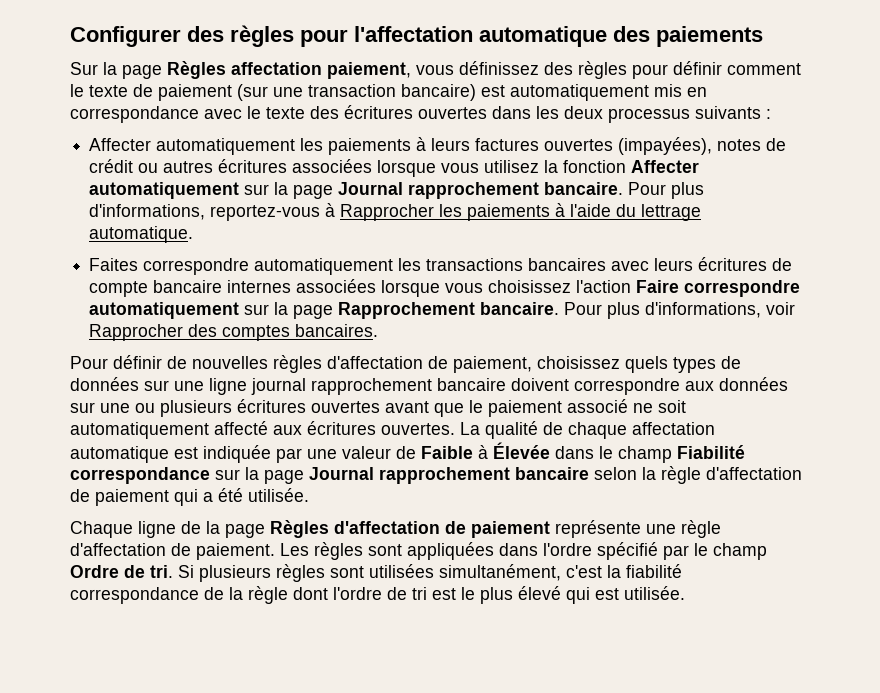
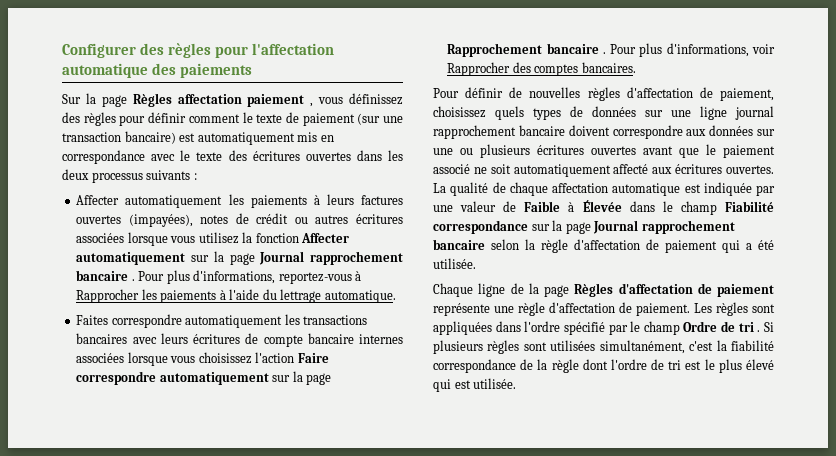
[327,62,411,79] paiement, -> [247,94,314,107] paiement ,
[544,182,624,195] bancaire. -> [76,270,135,281] bancaire .
[480,302,560,315] bancaire. -> [546,43,606,54] bancaire .
[150,565,173,578] tri. -> [738,322,761,332] tri .

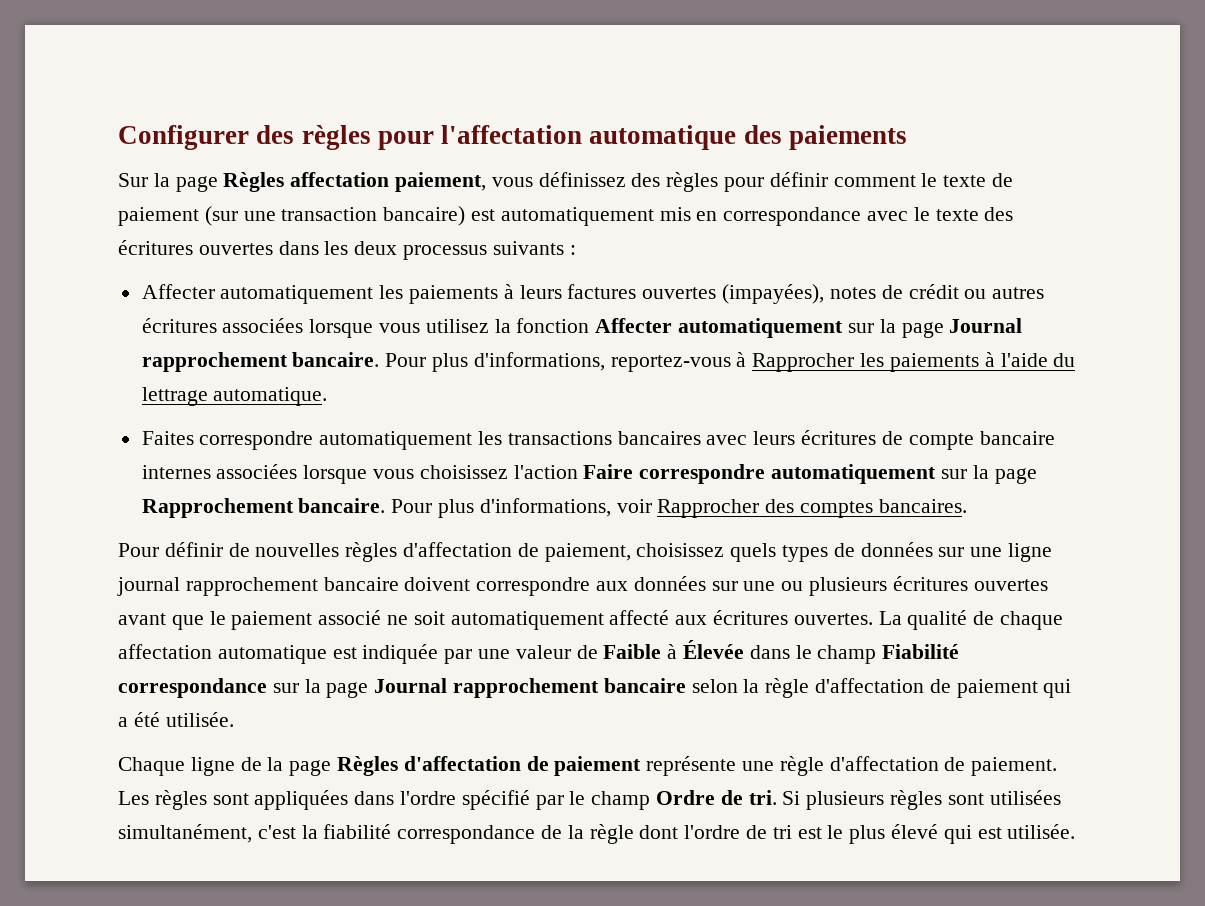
[247,94,314,107] paiement , -> [395,172,487,192] paiement,
[76,270,135,281] bancaire . -> [292,352,380,367] bancaire.
[546,43,606,54] bancaire . -> [298,498,386,513] bancaire.
[738,322,761,332] tri . -> [748,790,777,805] tri.

